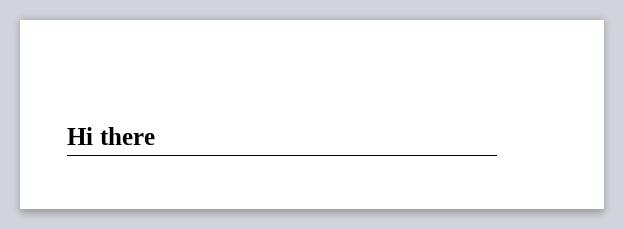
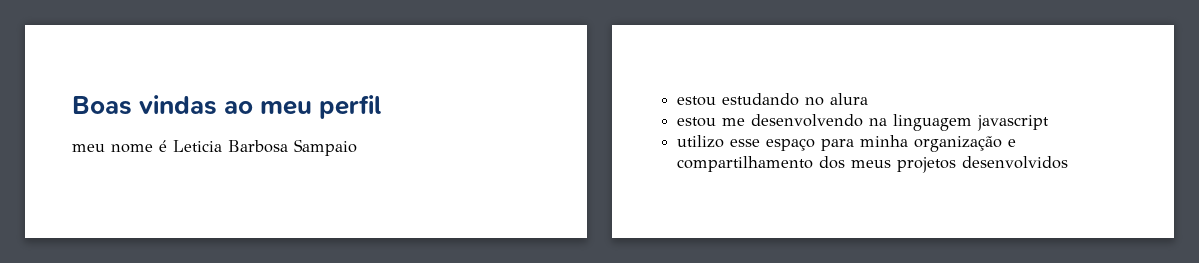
[67,127,155,145] Hi there -> [72,95,382,119] [72,139,357,156] [677,93,869,106] [677,114,1050,131] [677,135,1017,152] [677,156,1069,173] Boas vindas ao meu perfil // meu nome é Leticia Barbosa Sampaio // estou estudando no alura // estou me desenvolvendo na linguagem javascript // utilizo esse espaço para minha organização e compartilhamento dos meus projetos desenvolvidos

